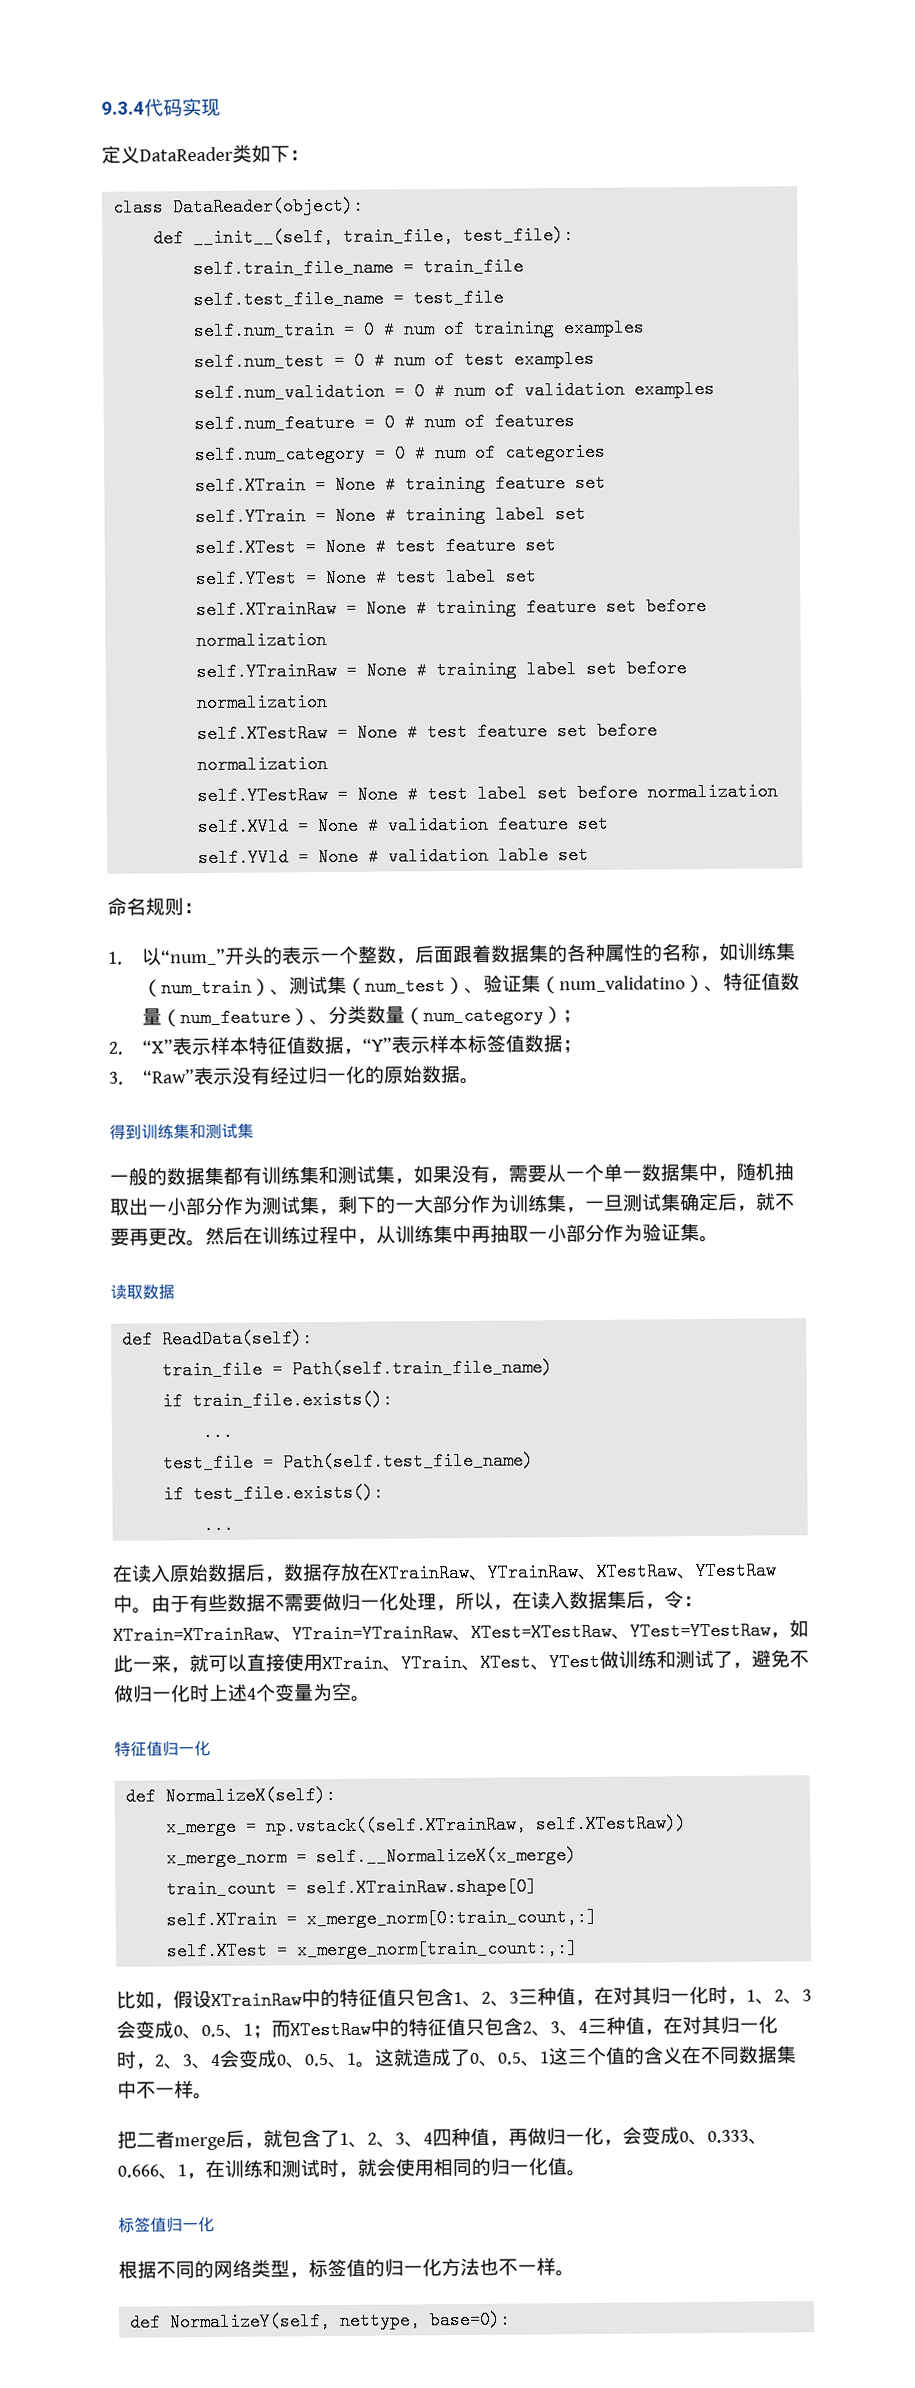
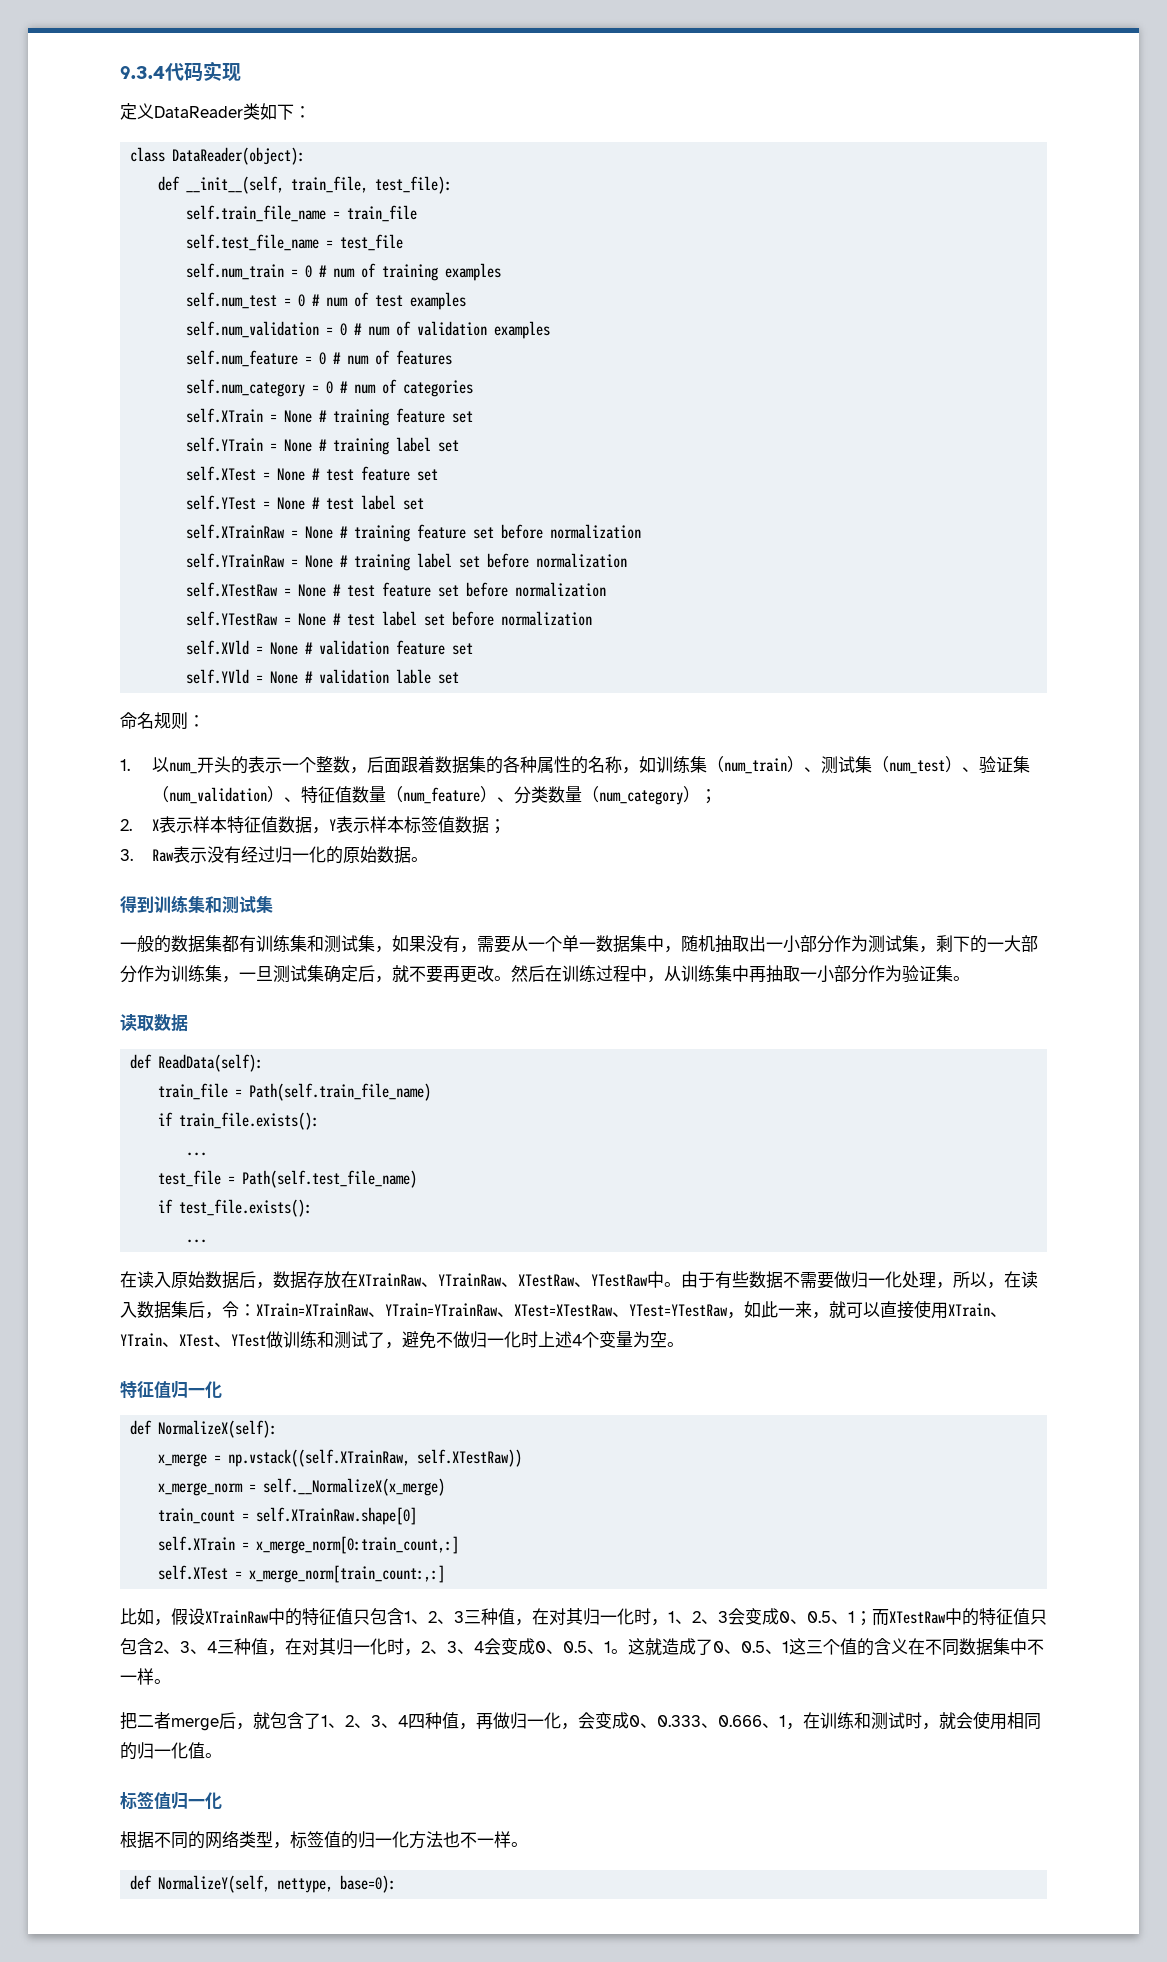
[160,948,226,966] “num_” -> [169,762,198,774] num_
[558,975,686,993] num_validatino -> [169,787,268,804] num_validation
[141,1039,173,1054] “X” -> [152,819,160,831] X
[361,1037,392,1052] “Y” -> [329,819,337,831] Y
[141,1069,195,1084] “Raw” -> [152,849,175,862] Raw

